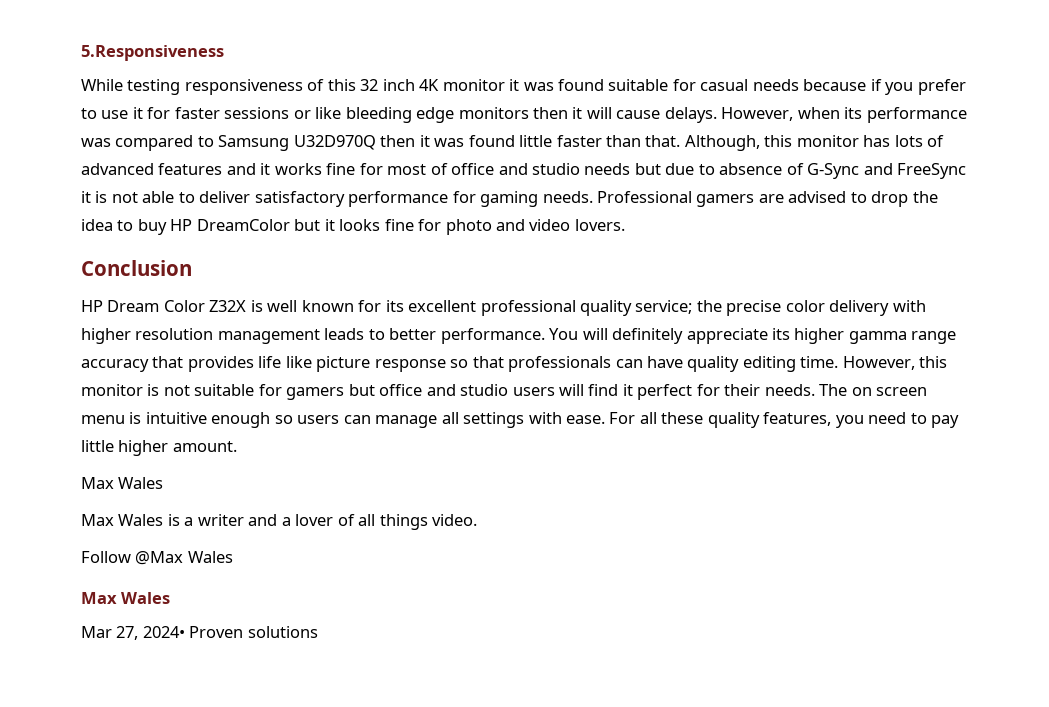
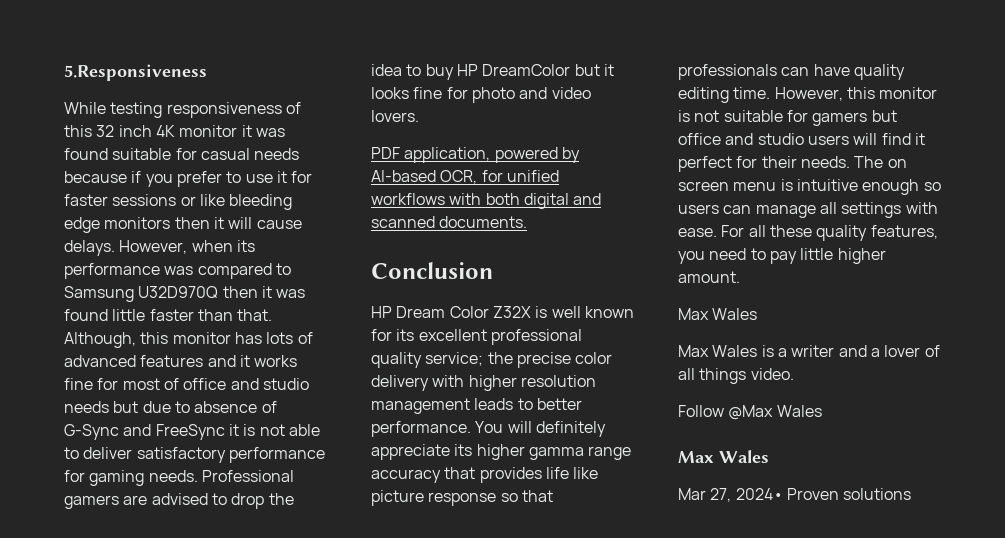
(625, 225) none -> [371,147,580,163] [371,170,559,184] [371,193,602,209] [371,216,528,228] // PDF application, powered by AI-based OCR, for unified workflows with both digital and scanned documents.

